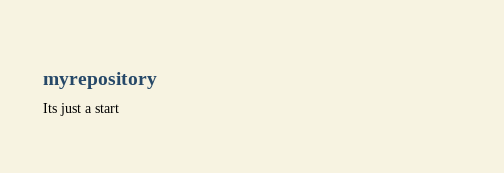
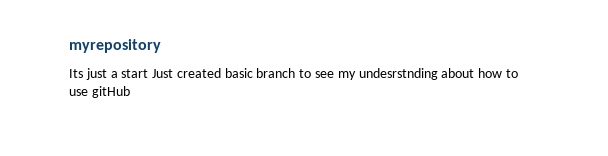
(119, 108) none -> [152,68,518,80] [69,86,130,98] Just created basic branch to see my undesrstnding about how to use gitHub

